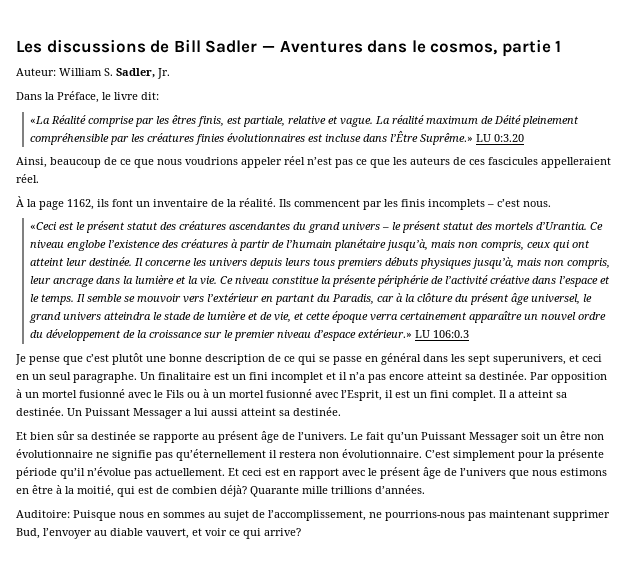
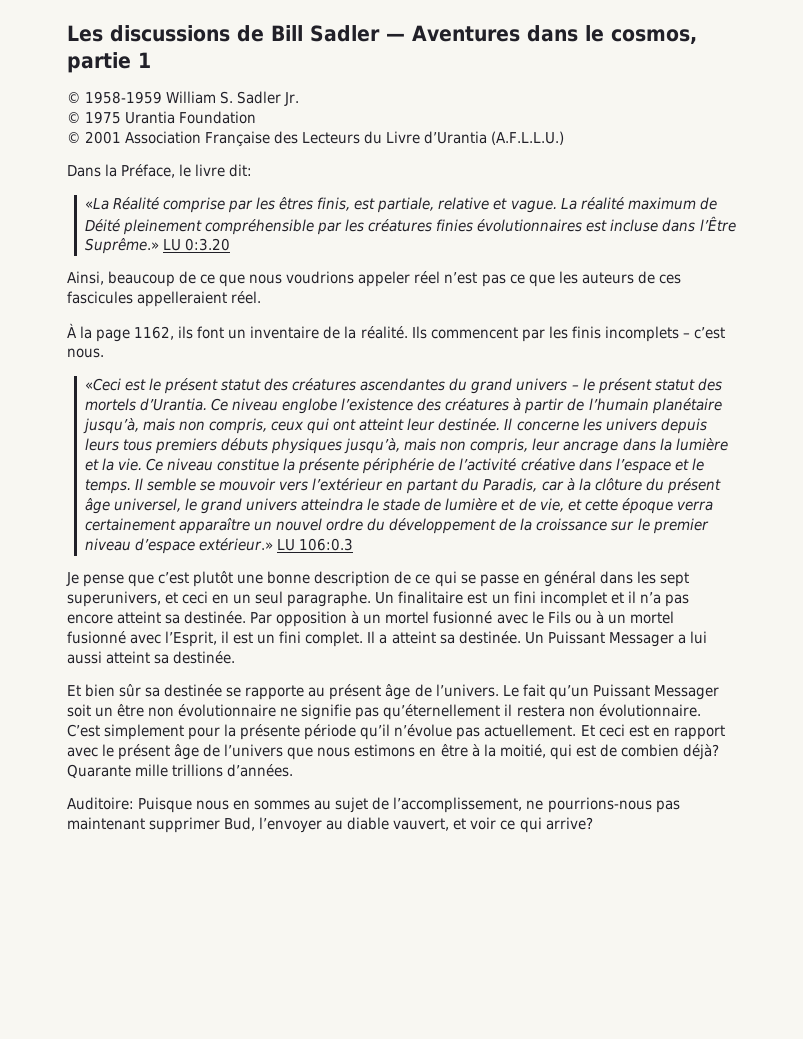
[16,68,56,76] Auteur: -> [67,91,163,104] © 1958-1959
[116,68,155,78] Sadler, -> [237,91,282,104] Sadler
(170, 73) none -> [67,111,257,124] [67,131,565,146] // © 1975 Urantia Foundation // © 2001 Association Française des Lecteurs du Livre d’Urantia (A.F.L.L.U.)

